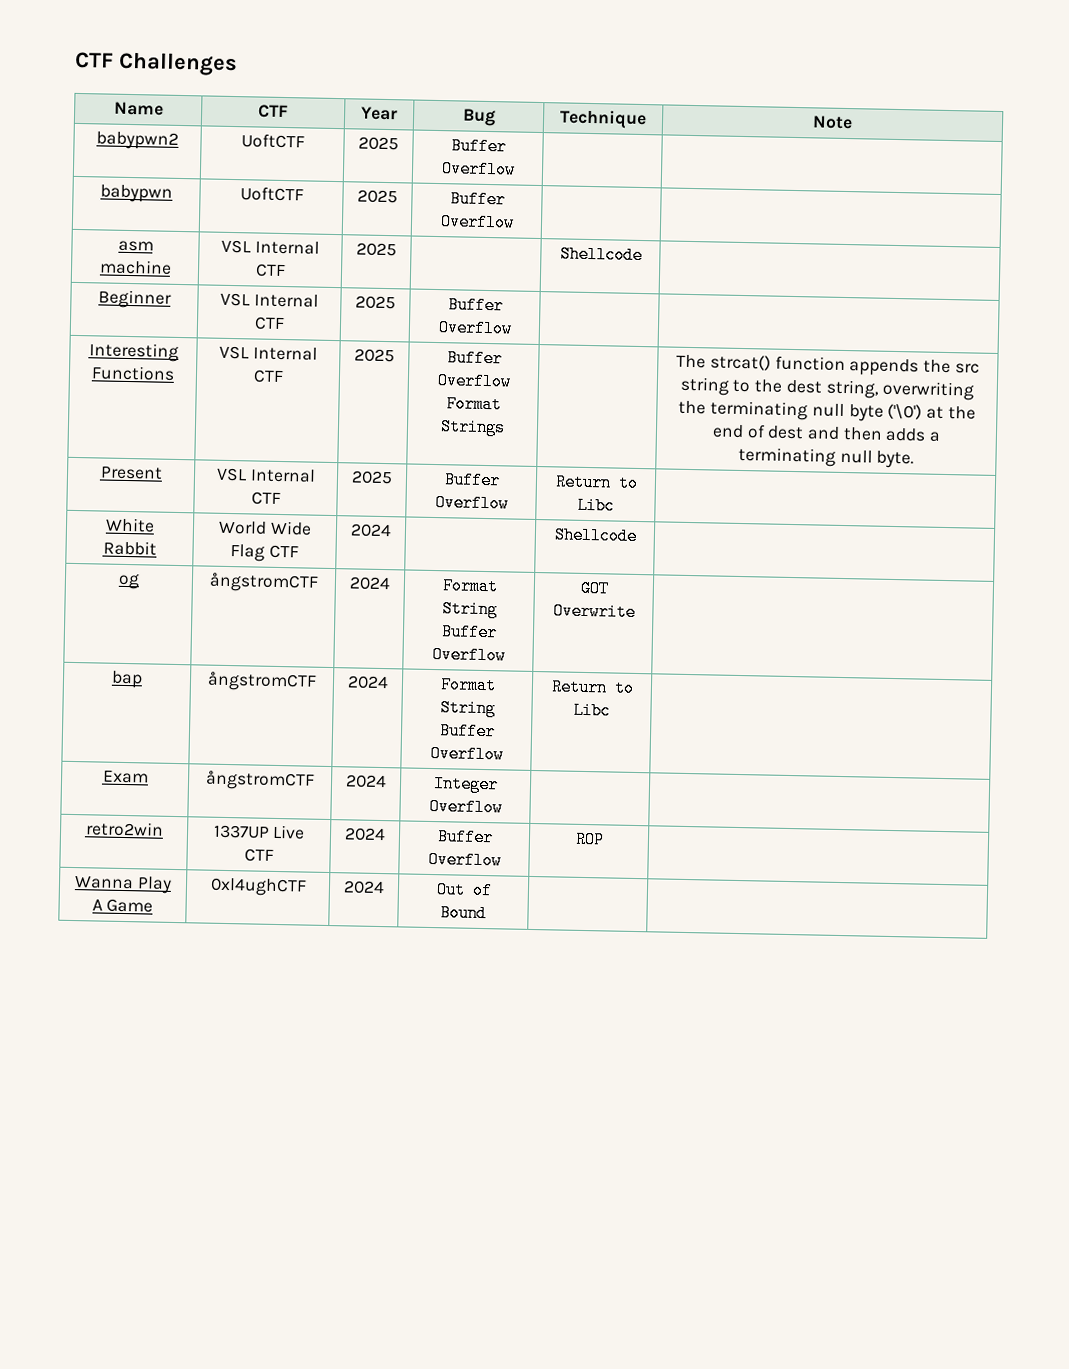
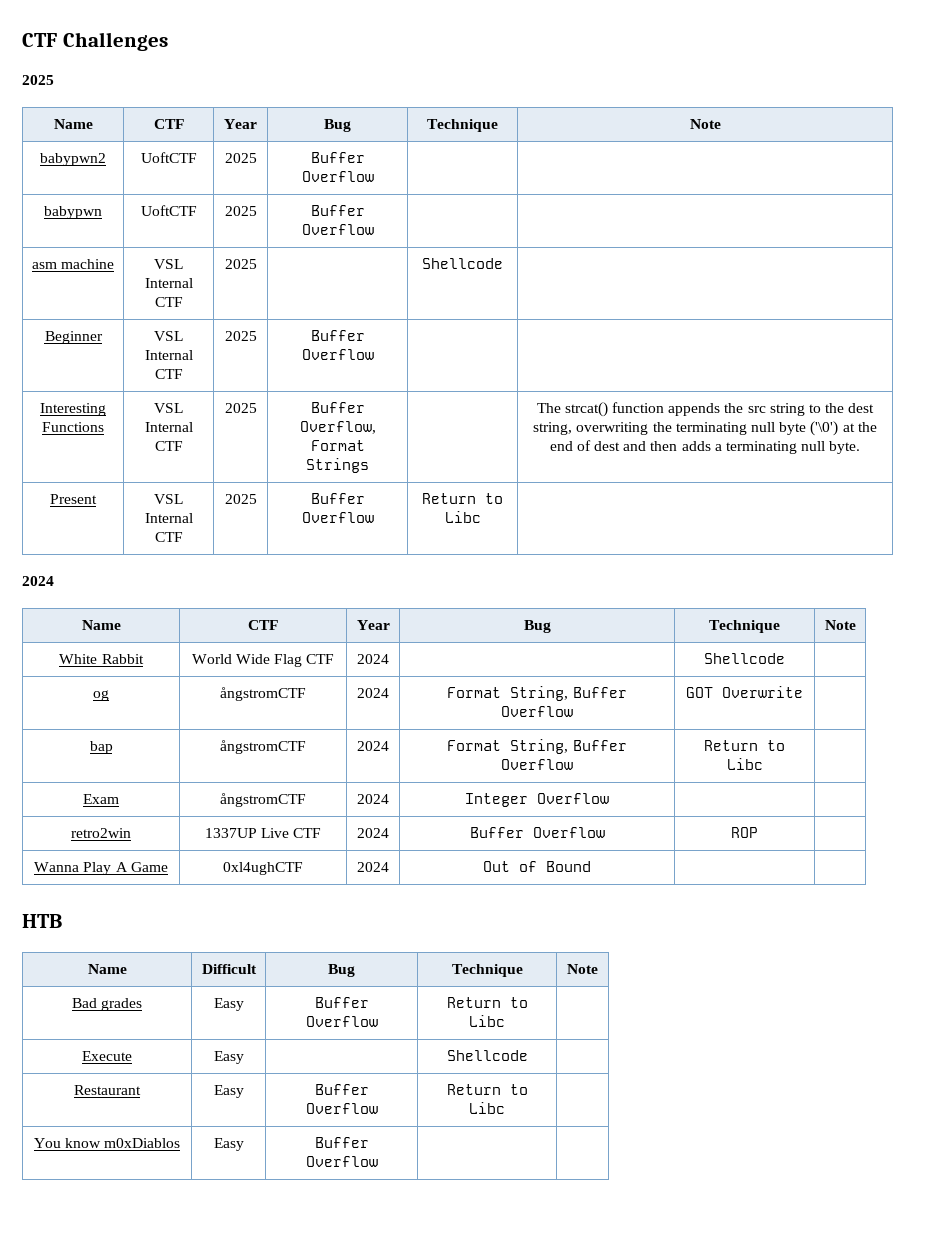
(238, 64) none -> [22,75,54,85] // 2025
[436,372,512,391] Overflow -> [299,421,376,434] Overflow,
(615, 505) none -> [22,576,54,586] [81,620,121,630] [248,620,278,630] [356,620,390,630] [523,620,551,633] [709,620,780,633] [824,620,856,630] // 2024 // Name | CTF | Year | Bug | Technique | Note
[441,600,498,619] String -> [510,686,569,701] String,
[439,699,496,718] String -> [510,739,569,754] String,
(487, 913) none -> [22,914,62,928] [87,964,127,974] [201,964,257,974] [328,964,355,977] [451,964,523,977] [567,964,598,974] [71,998,143,1011] [213,998,244,1011] [314,997,369,1008] [305,1016,378,1027] [446,997,528,1008] [469,1015,505,1027] [82,1051,132,1061] [213,1051,244,1064] [446,1050,528,1061] [74,1085,141,1095] [213,1085,244,1098] [314,1084,369,1095] [305,1103,378,1114] [446,1084,528,1095] [469,1102,505,1114] [33,1138,181,1148] [213,1138,244,1151] [314,1137,369,1148] [305,1156,378,1167] // HTB // Name | Difficult | Bug | Technique | Note // Bad grades | Easy | Buffer Overflow | Return to Libc | // Execute | Easy | | Shellcode | // Restaurant | Easy | Buffer Overflow | Return to Libc | // You know m0xDiablos | Easy | Buffer Overflow | |

